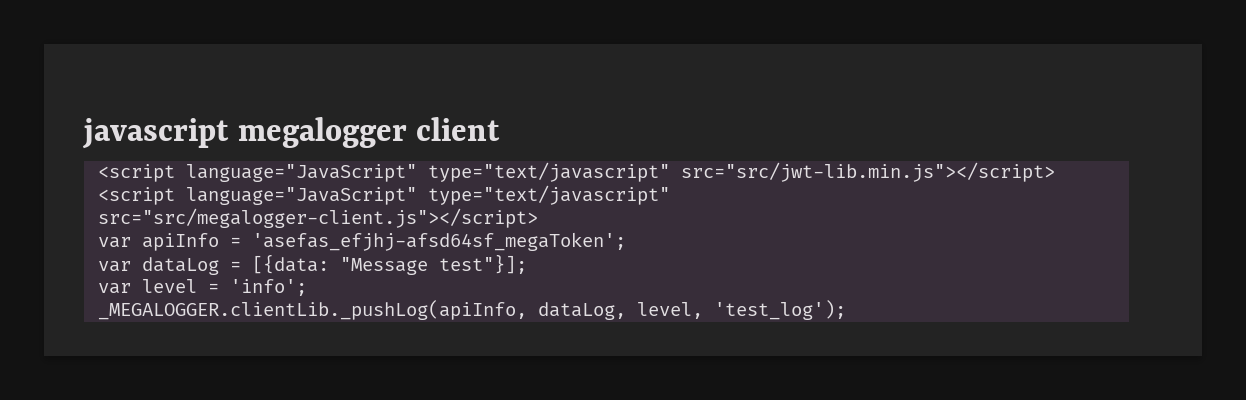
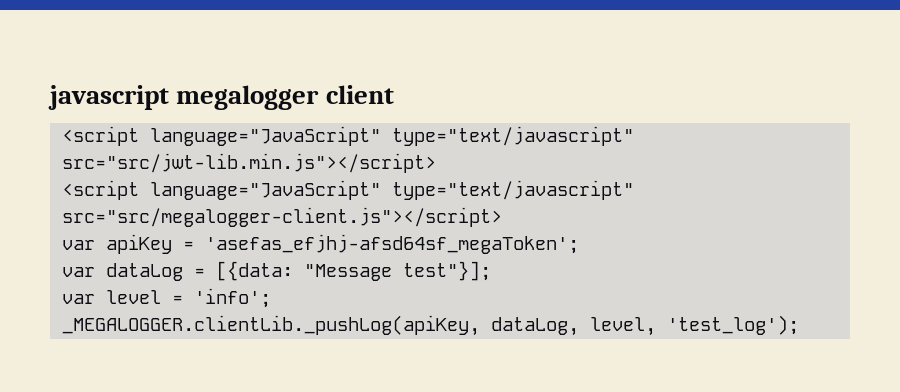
[141,233,219,251] apiInfo -> [106,234,172,254] apiKey
[97,300,527,320] _MEGALOGGER.clientLib._pushLog(apiInfo, -> [62,315,480,336] _MEGALOGGER.clientLib._pushLog(apiKey,

